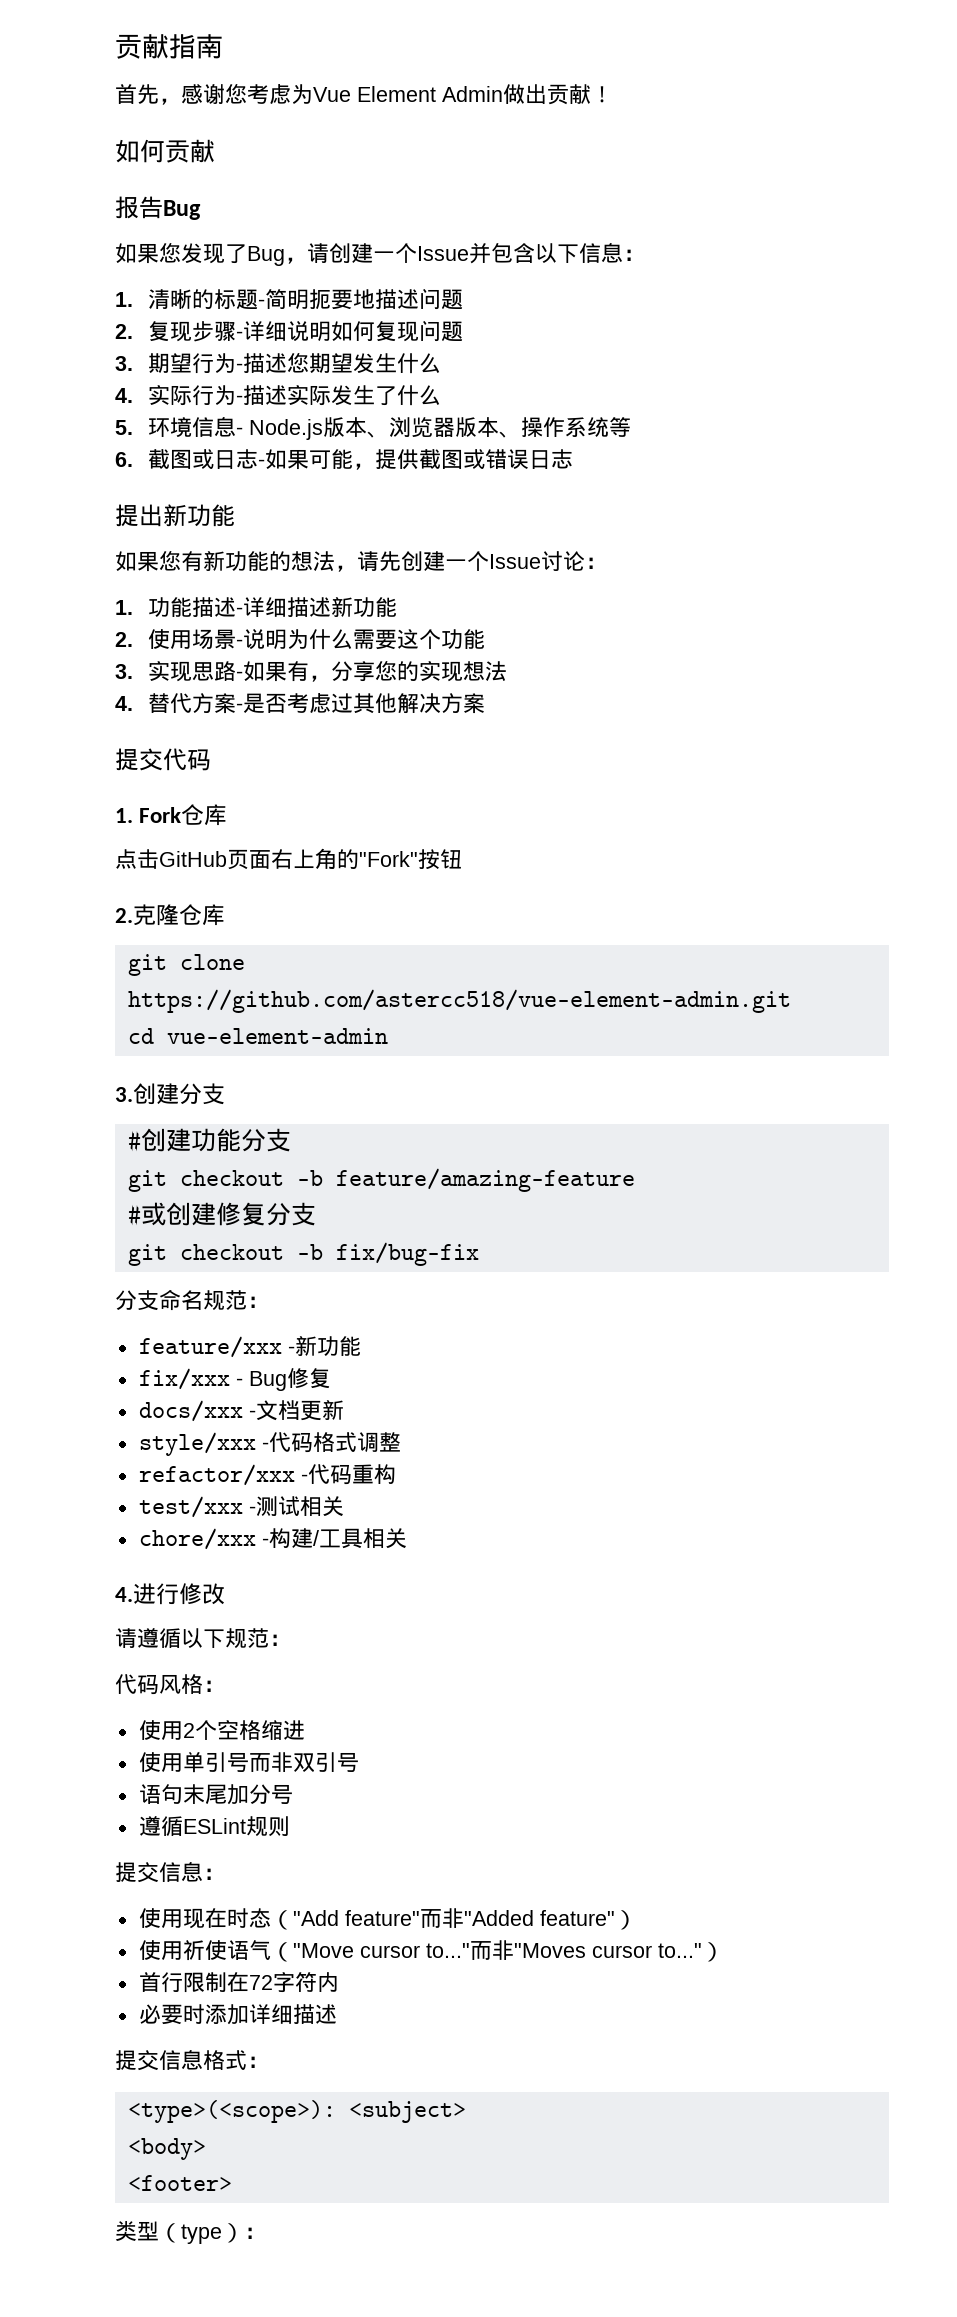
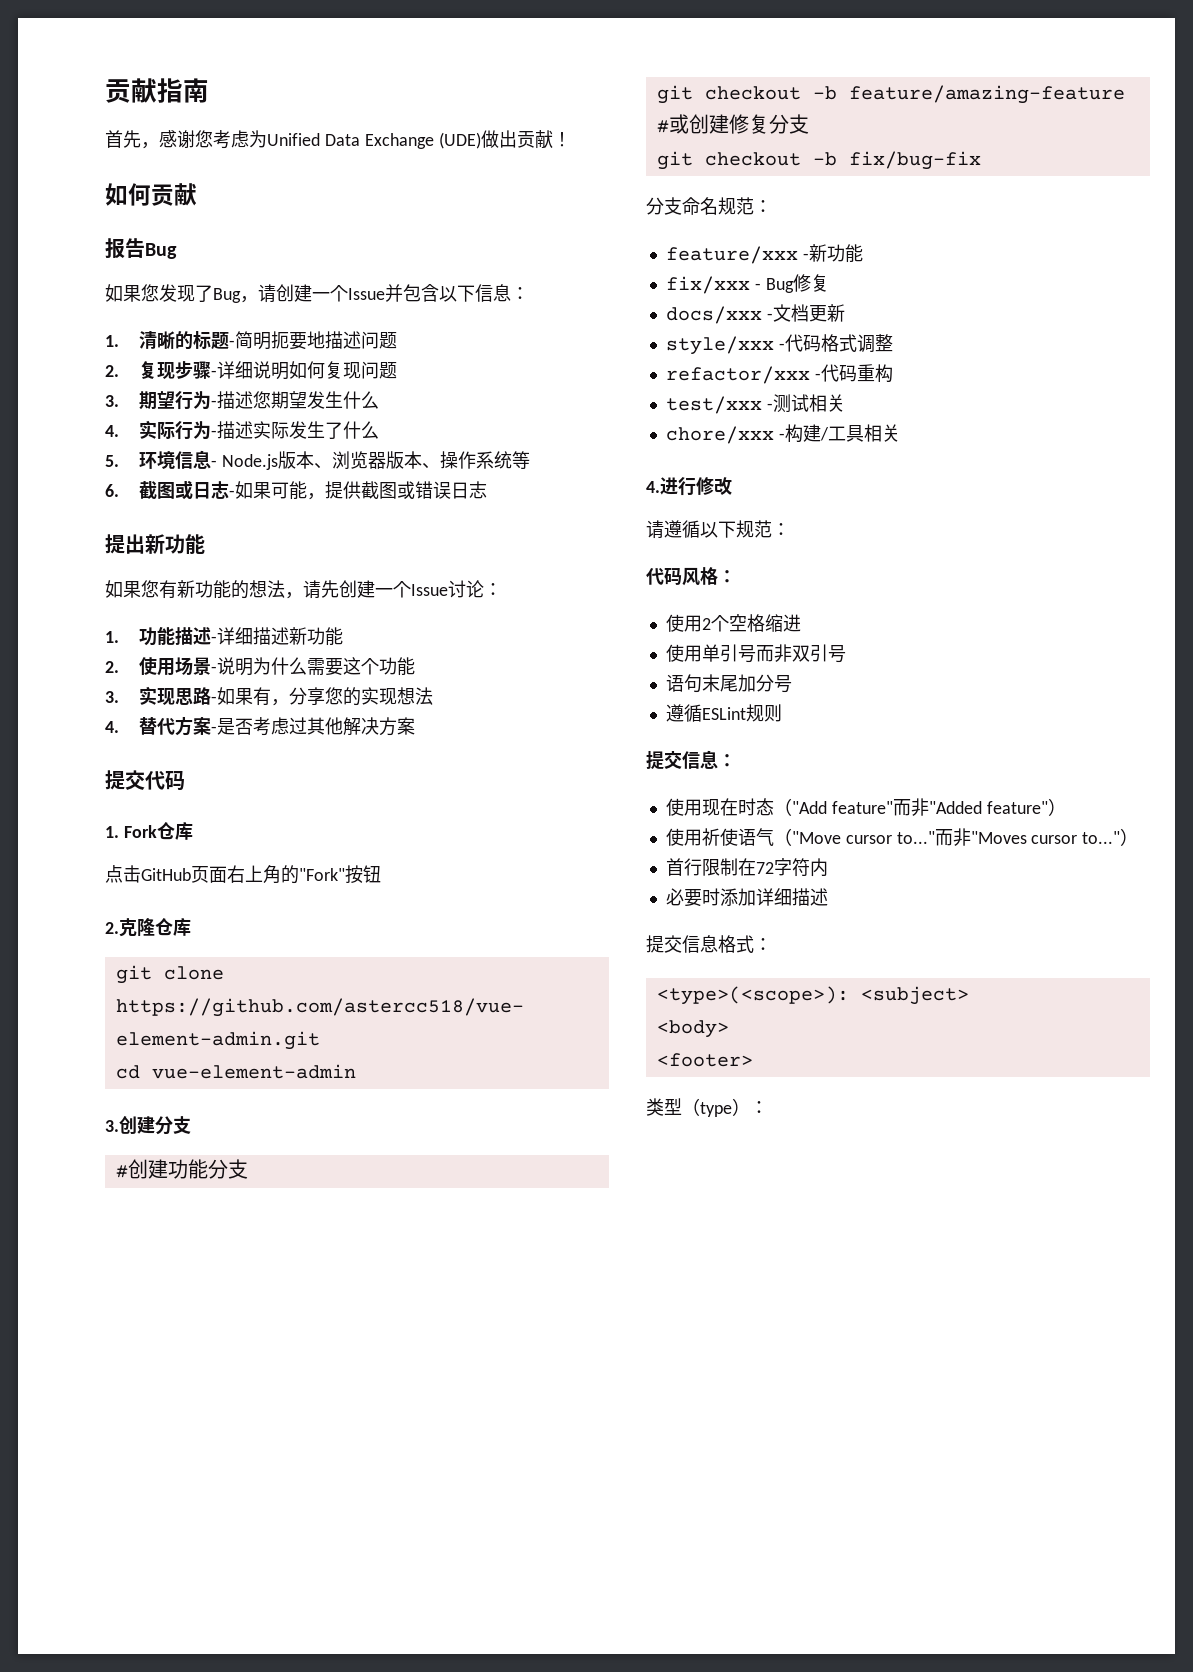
[313,86,503,102] Vue Element Admin -> [267,132,481,149] Unified Data Exchange (UDE)

